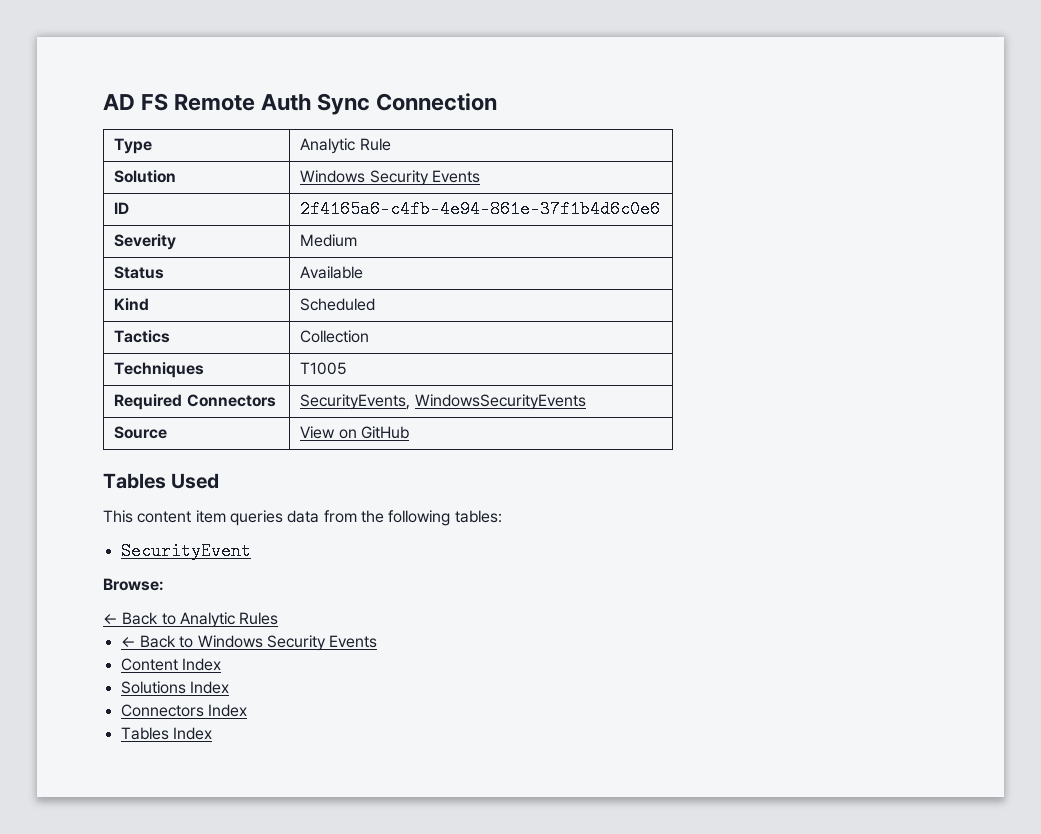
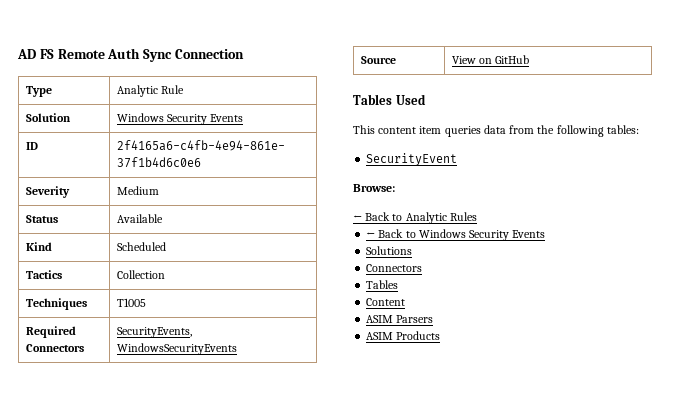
[120,658,221,671] // Content Index -> (546, 234) none
[189,681,229,694] [120,704,247,717] [120,727,212,740] Index // Connectors Index // Tables Index -> [366,264,423,272] [366,280,399,289] [366,298,406,306] [366,315,434,323] [366,331,441,340] // Connectors // Tables // Content // ASIM Parsers // ASIM Products

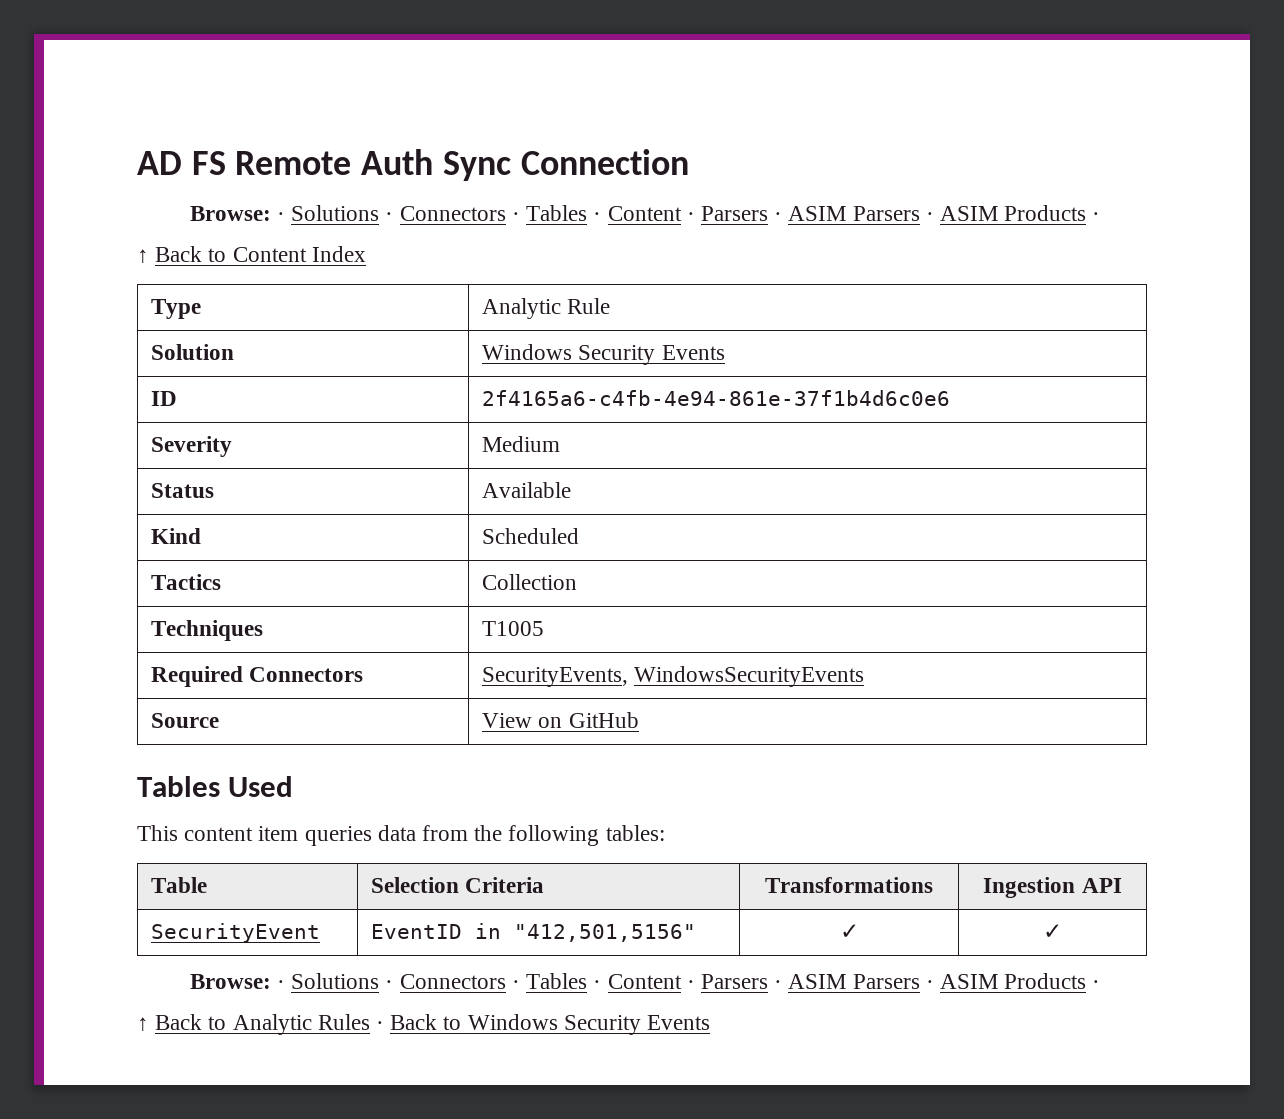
(244, 54) none -> [189,205,1101,221] [137,246,366,263] // Browse: · Solutions · Connectors · Tables · Content · Parsers · ASIM Parsers · ASIM Products · // ↑ Back to Content Index
[366,153,458,166] [353,184,395,192] [353,215,362,221] // SecurityEvent // Browse: // ← -> [151,877,208,893] [371,877,545,893] [765,877,933,893] [983,877,1122,898] [151,923,321,943] [371,923,697,942] [839,924,859,939] [1043,924,1062,939] [189,973,1101,989] [137,1017,149,1031] // Table | Selection Criteria | Transformations | Ingestion API // SecurityEvent | EventID in "412,501,5156" | ✓ | ✓ // Browse: · Solutions · Connectors · Tables · Content · Parsers · ASIM Parsers · ASIM Products · // ↑
[366,232,376,238] // ← -> [376,1021,385,1030] ·
[366,246,413,255] [366,264,423,272] [366,280,399,289] [366,298,406,306] [366,315,434,323] [366,331,441,340] // Solutions // Connectors // Tables // Content // ASIM Parsers // ASIM Products -> (711, 1022) none

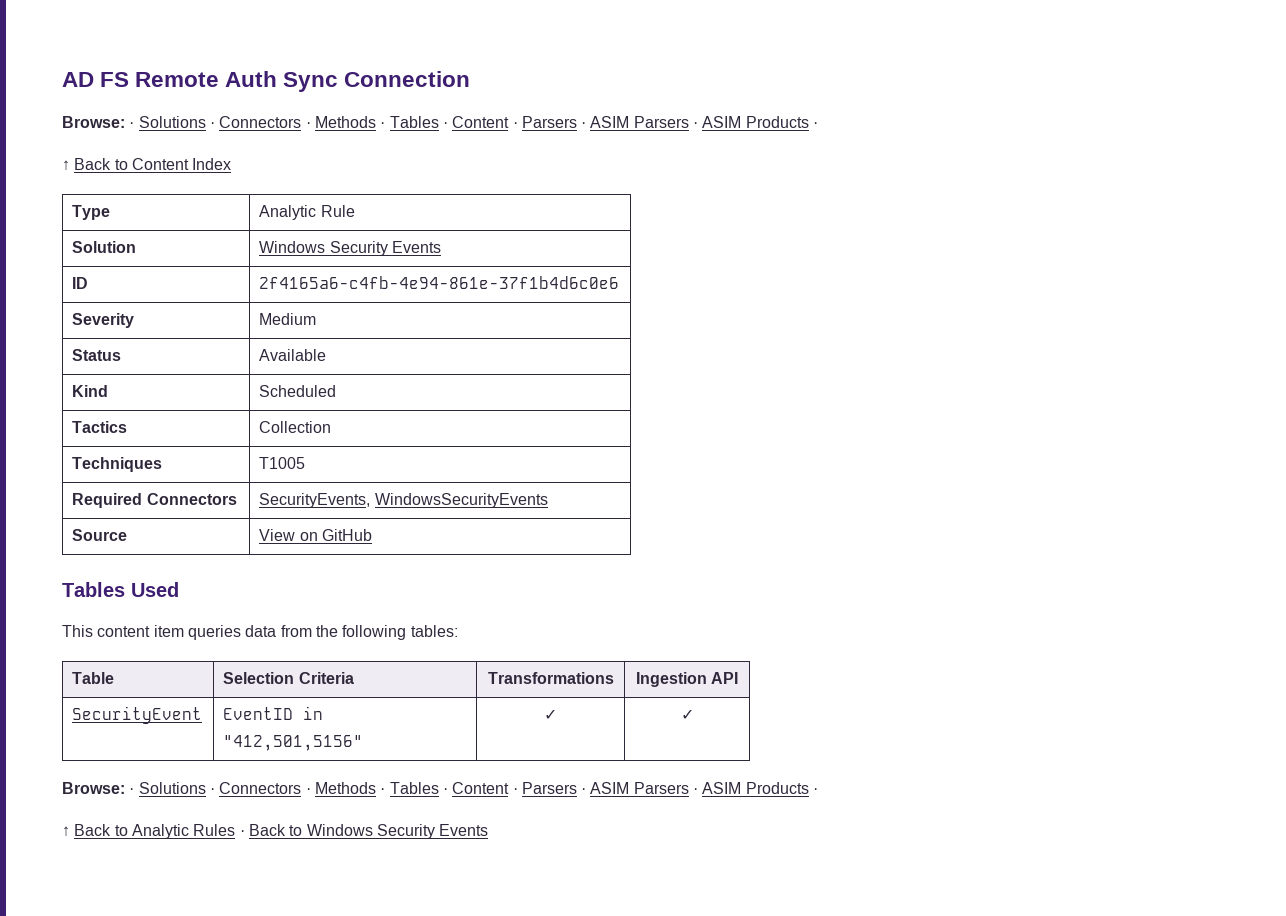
(520, 216) none -> [314,116,386,128] Methods ·
(520, 984) none -> [314,782,386,794] Methods ·

